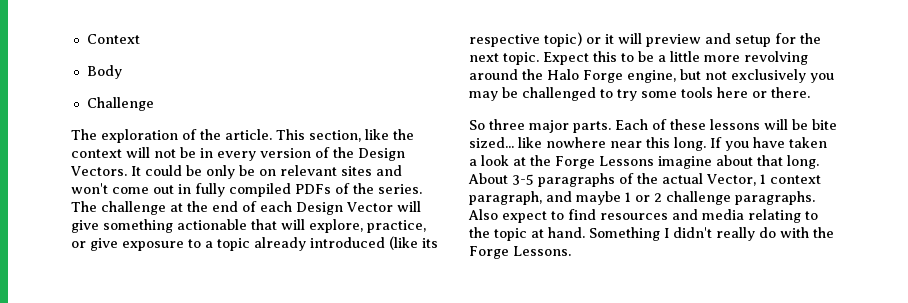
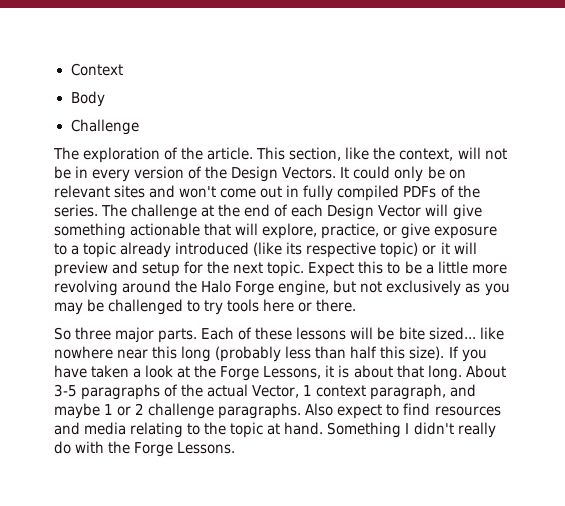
[71,149,122,158] context -> [399,148,454,161] context,
[186,165,202,176] be -> (391, 172) none
(806, 76) none -> [465,283,481,293] as
[641,91,677,98] some -> (224, 307) none
[674,137,706,151] long. -> [181,346,445,362] long (probably less than half this size).
[599,156,712,169] Lessons imagine -> [263,365,350,379] Lessons, it is

